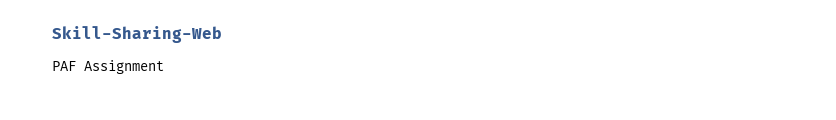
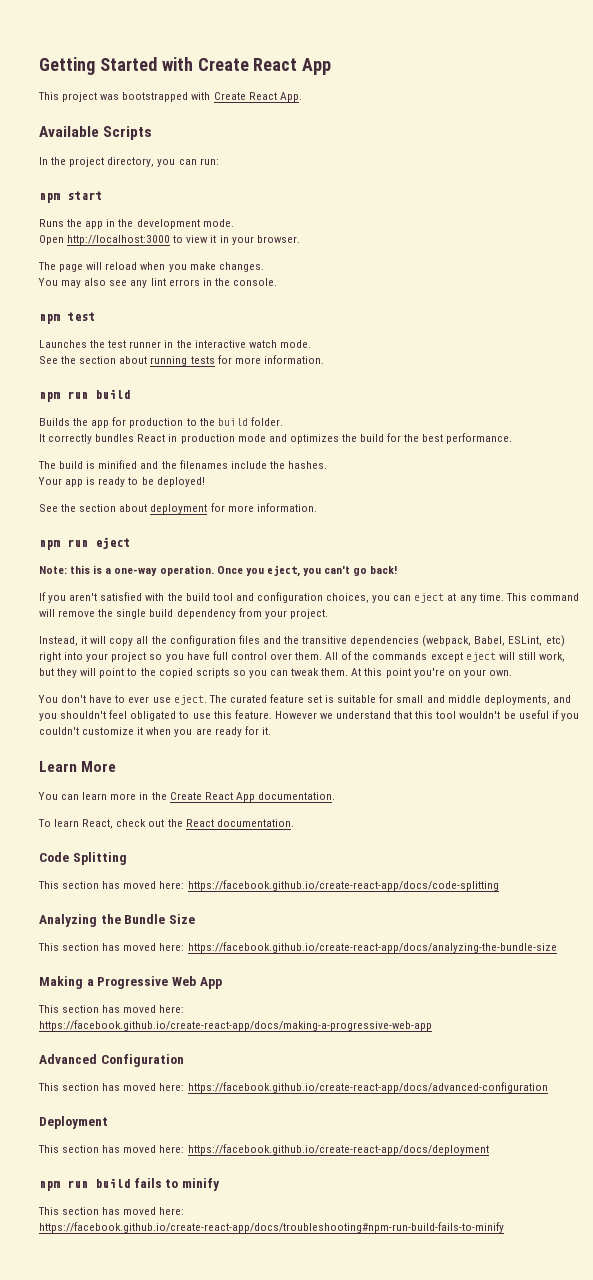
[52,26,222,43] [52,60,164,74] Skill-Sharing-Web // PAF Assignment -> [39,57,332,75] [38,92,302,102] [39,126,153,140] [39,157,219,167] [39,191,102,203] [39,219,234,229] [39,235,300,245] [38,262,264,272] [38,278,277,288] [39,312,95,324] [39,340,311,348] [39,355,324,366] [39,389,130,402] [39,417,283,428] [39,433,513,444] [38,460,327,469] [38,477,205,487] [39,503,317,514] [39,537,130,550] [39,565,398,577] [39,592,579,603] [39,608,328,619] [39,635,565,647] [39,651,565,662] [39,668,512,678] [38,694,571,705] [39,710,579,721] [39,726,271,737] [39,761,117,772] [38,792,335,802] [38,819,294,829] [39,852,127,865] [38,880,499,891] [39,914,195,927] [38,942,557,953] [39,976,222,989] [38,1005,185,1013] [39,1020,432,1031] [39,1054,184,1067] [38,1082,548,1093] [39,1116,108,1129] [38,1144,489,1155] [39,1178,220,1191] [38,1207,185,1215] [39,1222,504,1233] Getting Started with Create React App // This project was bootstrapped with Create React App. // Available Scripts // In the project directory, you can run: // npm start // Runs the app in the development mode. // Open http://localhost:3000 to view it in your browser. // The page will reload when you make changes. // You may also see any lint errors in the console. // npm test // Launches the test runner in the interactive watch mode. // See the section about running tests for more information. // npm run build // Builds the app for production to the build folder. // It correctly bundles React in production mode and optimizes the build for the best performance. // The build is minified and the filenames include the hashes. // Your app is ready to be deployed! // See the section about deployment for more information. // npm run eject // Note: this is a one-way operation. Once you eject, you can't go back! // If you aren't satisfied with the build tool and configuration choices, you can eject at any time. This command will remove the single build dependency from your project. // Instead, it will copy all the configuration files and the transitive dependencies (webpack, Babel, ESLint, etc) right into your project so you have full control over them. All of the commands except eject will still work, but they will point to the copied scripts so you can tweak them. At this point you're on your own. // You don't have to ever use eject. The curated feature set is suitable for small and middle deployments, and you shouldn't feel obligated to use this feature. However we understand that this tool wouldn't be useful if you couldn't customize it when you are ready for it. // Learn More // You can learn more in the Create React App documentation. // To learn React, check out the React documentation. // Code Splitting // This section has moved here: https://facebook.github.io/create-react-app/docs/code-splitting // Analyzing the Bundle Size // This section has moved here: https://facebook.github.io/create-react-app/docs/analyzing-the-bundle-size // Making a Progressive Web App // This section has moved here: https://facebook.github.io/create-react-app/docs/making-a-progressive-web-app // Advanced Configuration // This section has moved here: https://facebook.github.io/create-react-app/docs/advanced-configuration // Deployment // This section has moved here: https://facebook.github.io/create-react-app/docs/deployment // npm run build fails to minify // This section has moved here: https://facebook.github.io/create-react-app/docs/troubleshooting#npm-run-build-fails-to-minify

